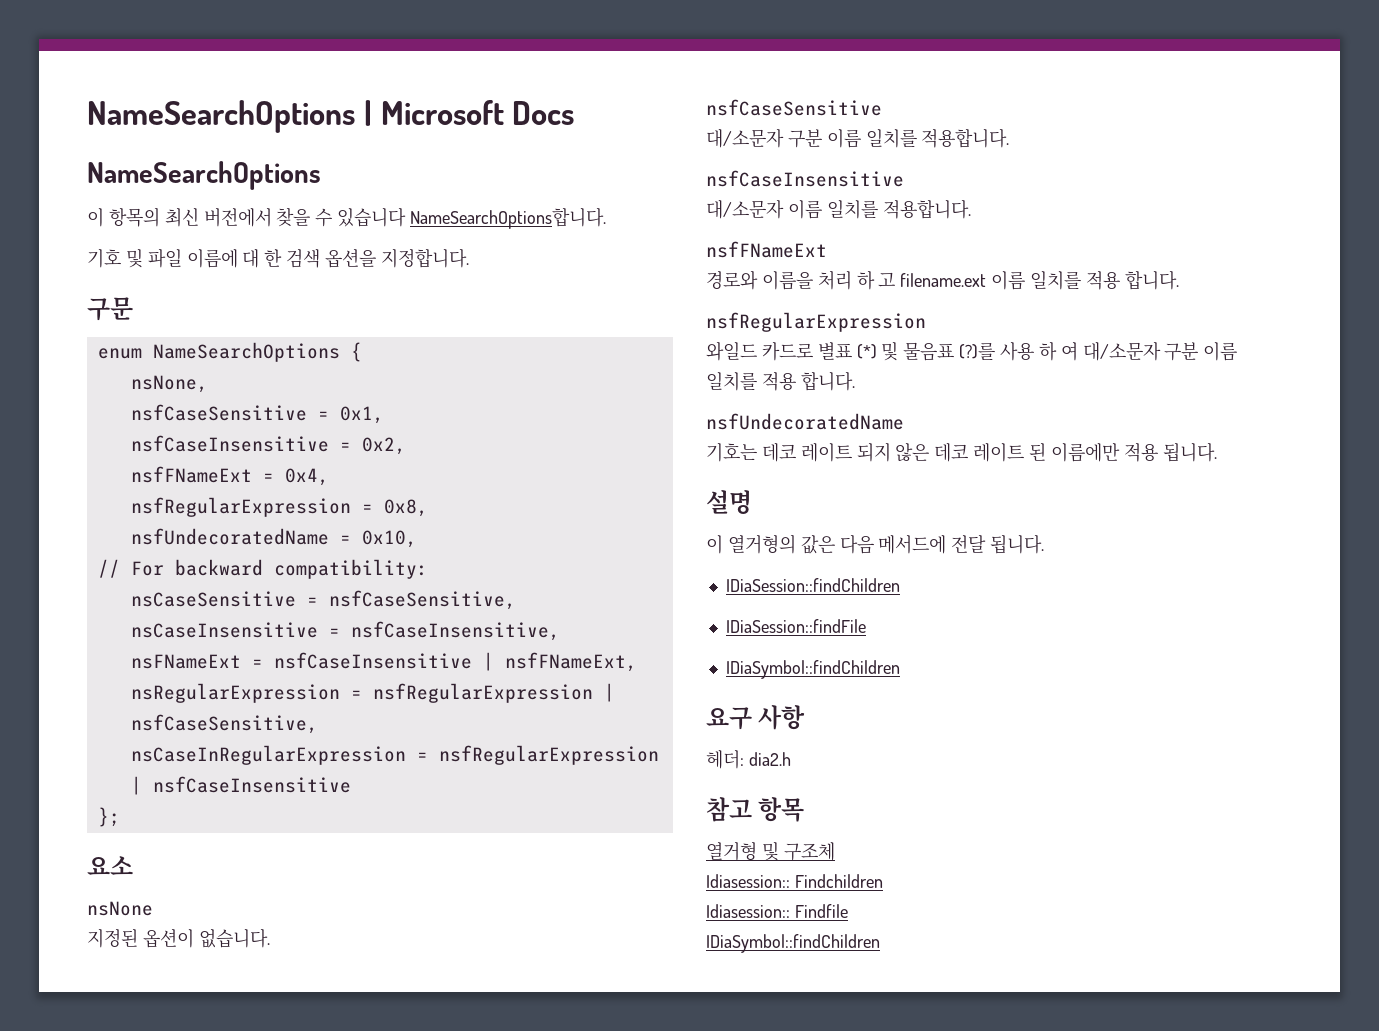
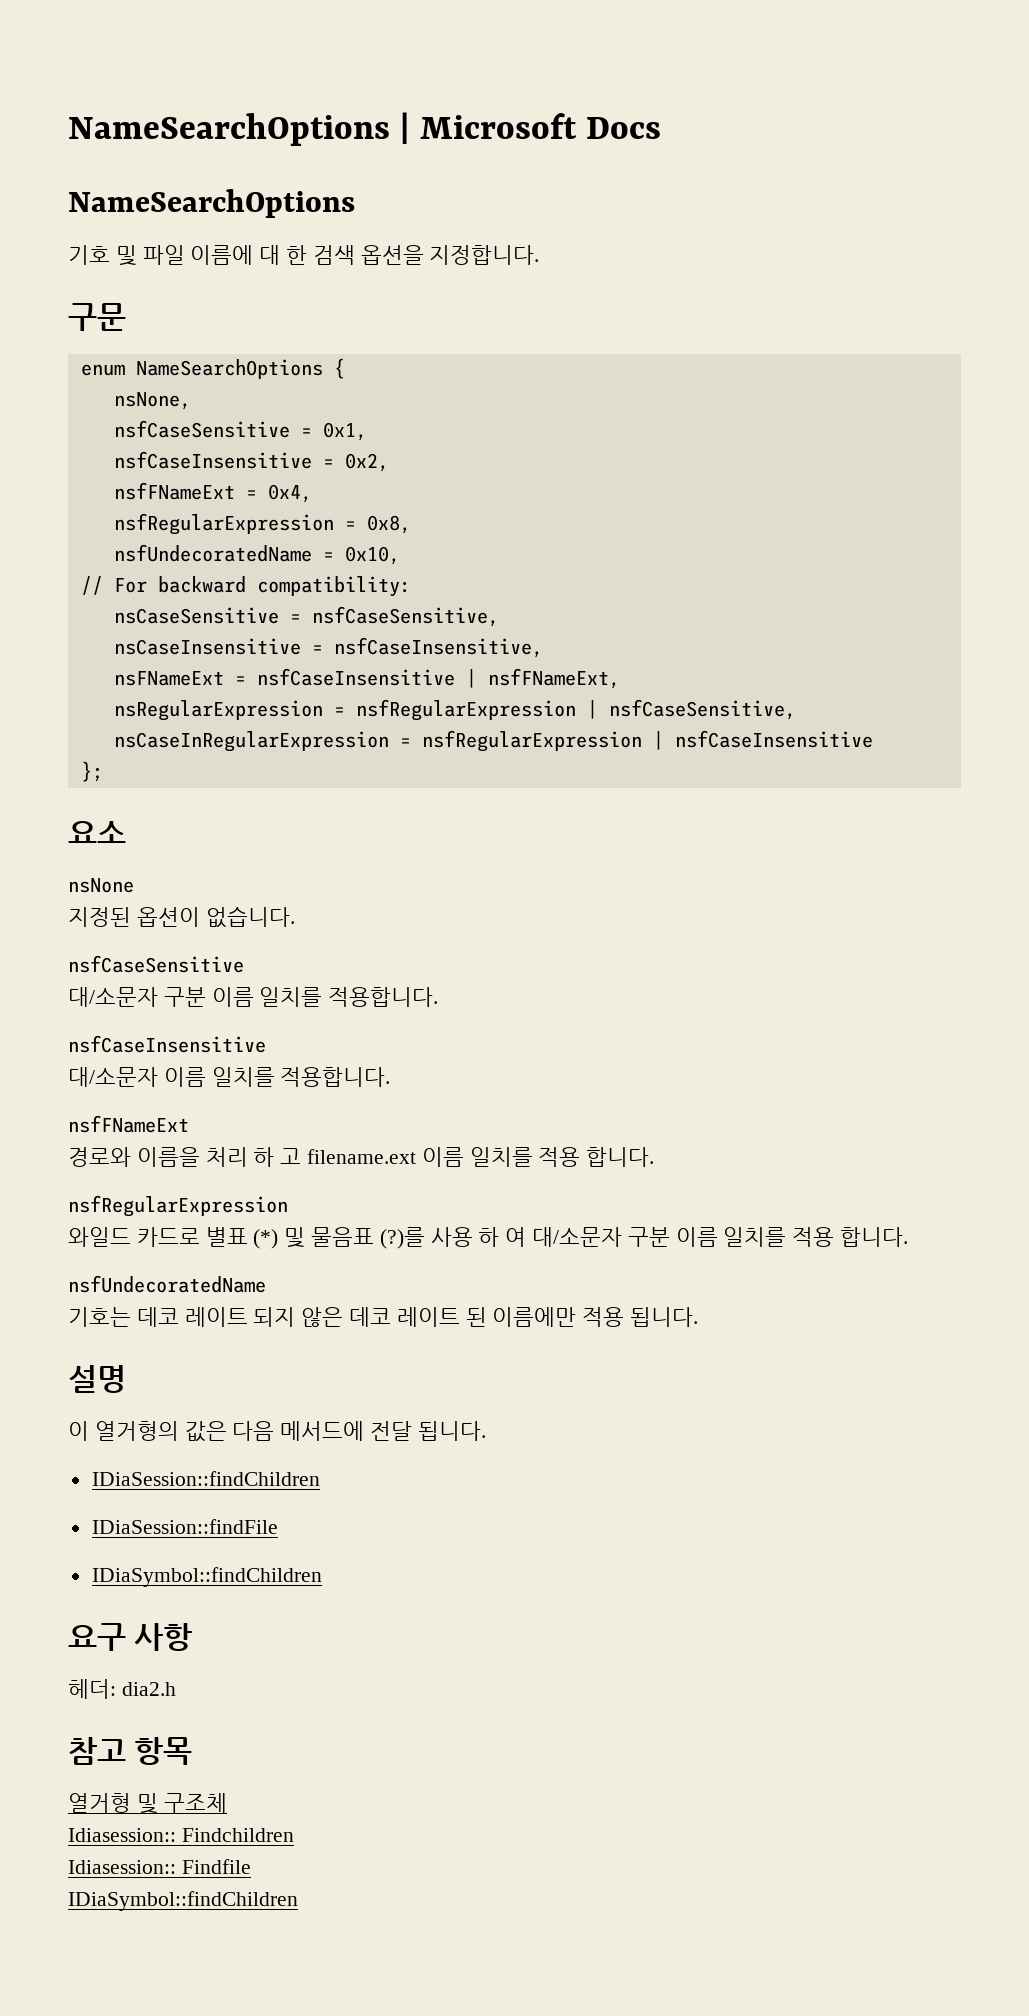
[87,207,607,229] // 이 항목의 최신 버전에서 찾을 수 있습니다 NameSearchOptions합니다. -> (355, 203) none

